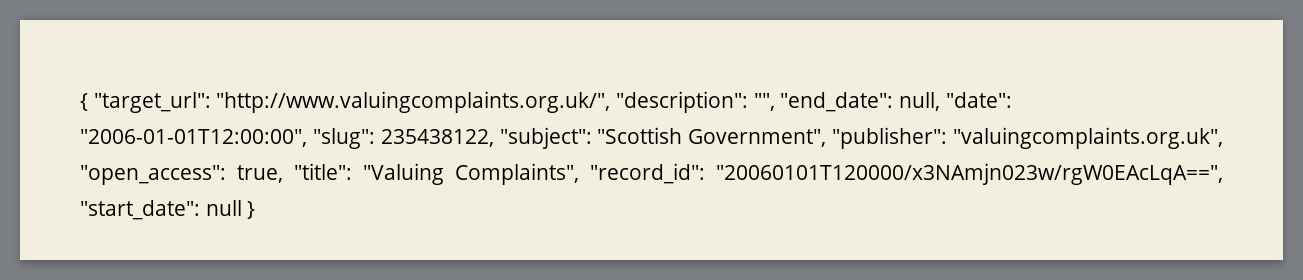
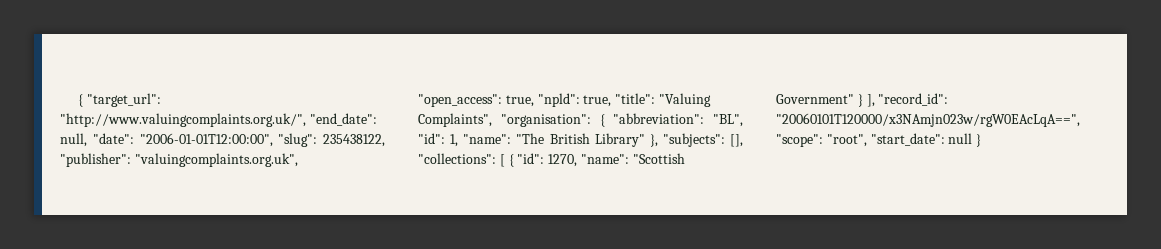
[615,91,775,113] "description": "", -> (306, 120) none
[499,127,827,149] "subject": "Scottish Government", -> (385, 140) none
(283, 174) none -> [537,93,612,107] "npld": true,
[590,163,1223,185] "record_id": "20060101T120000/x3NAmjn023w/rgW0EAcLqA==", -> [500,113,743,127] [418,133,743,147] [418,153,685,167] [776,93,949,107] [776,113,1080,127] [776,134,867,147] "organisation": { "abbreviation": "BL", "id": 1, "name": "The British Library" }, "subjects": [], "collections": [ { "id": 1270, "name": "Scottish Government" } ], "record_id": "20060101T120000/x3NAmjn023w/rgW0EAcLqA==", "scope": "root",

